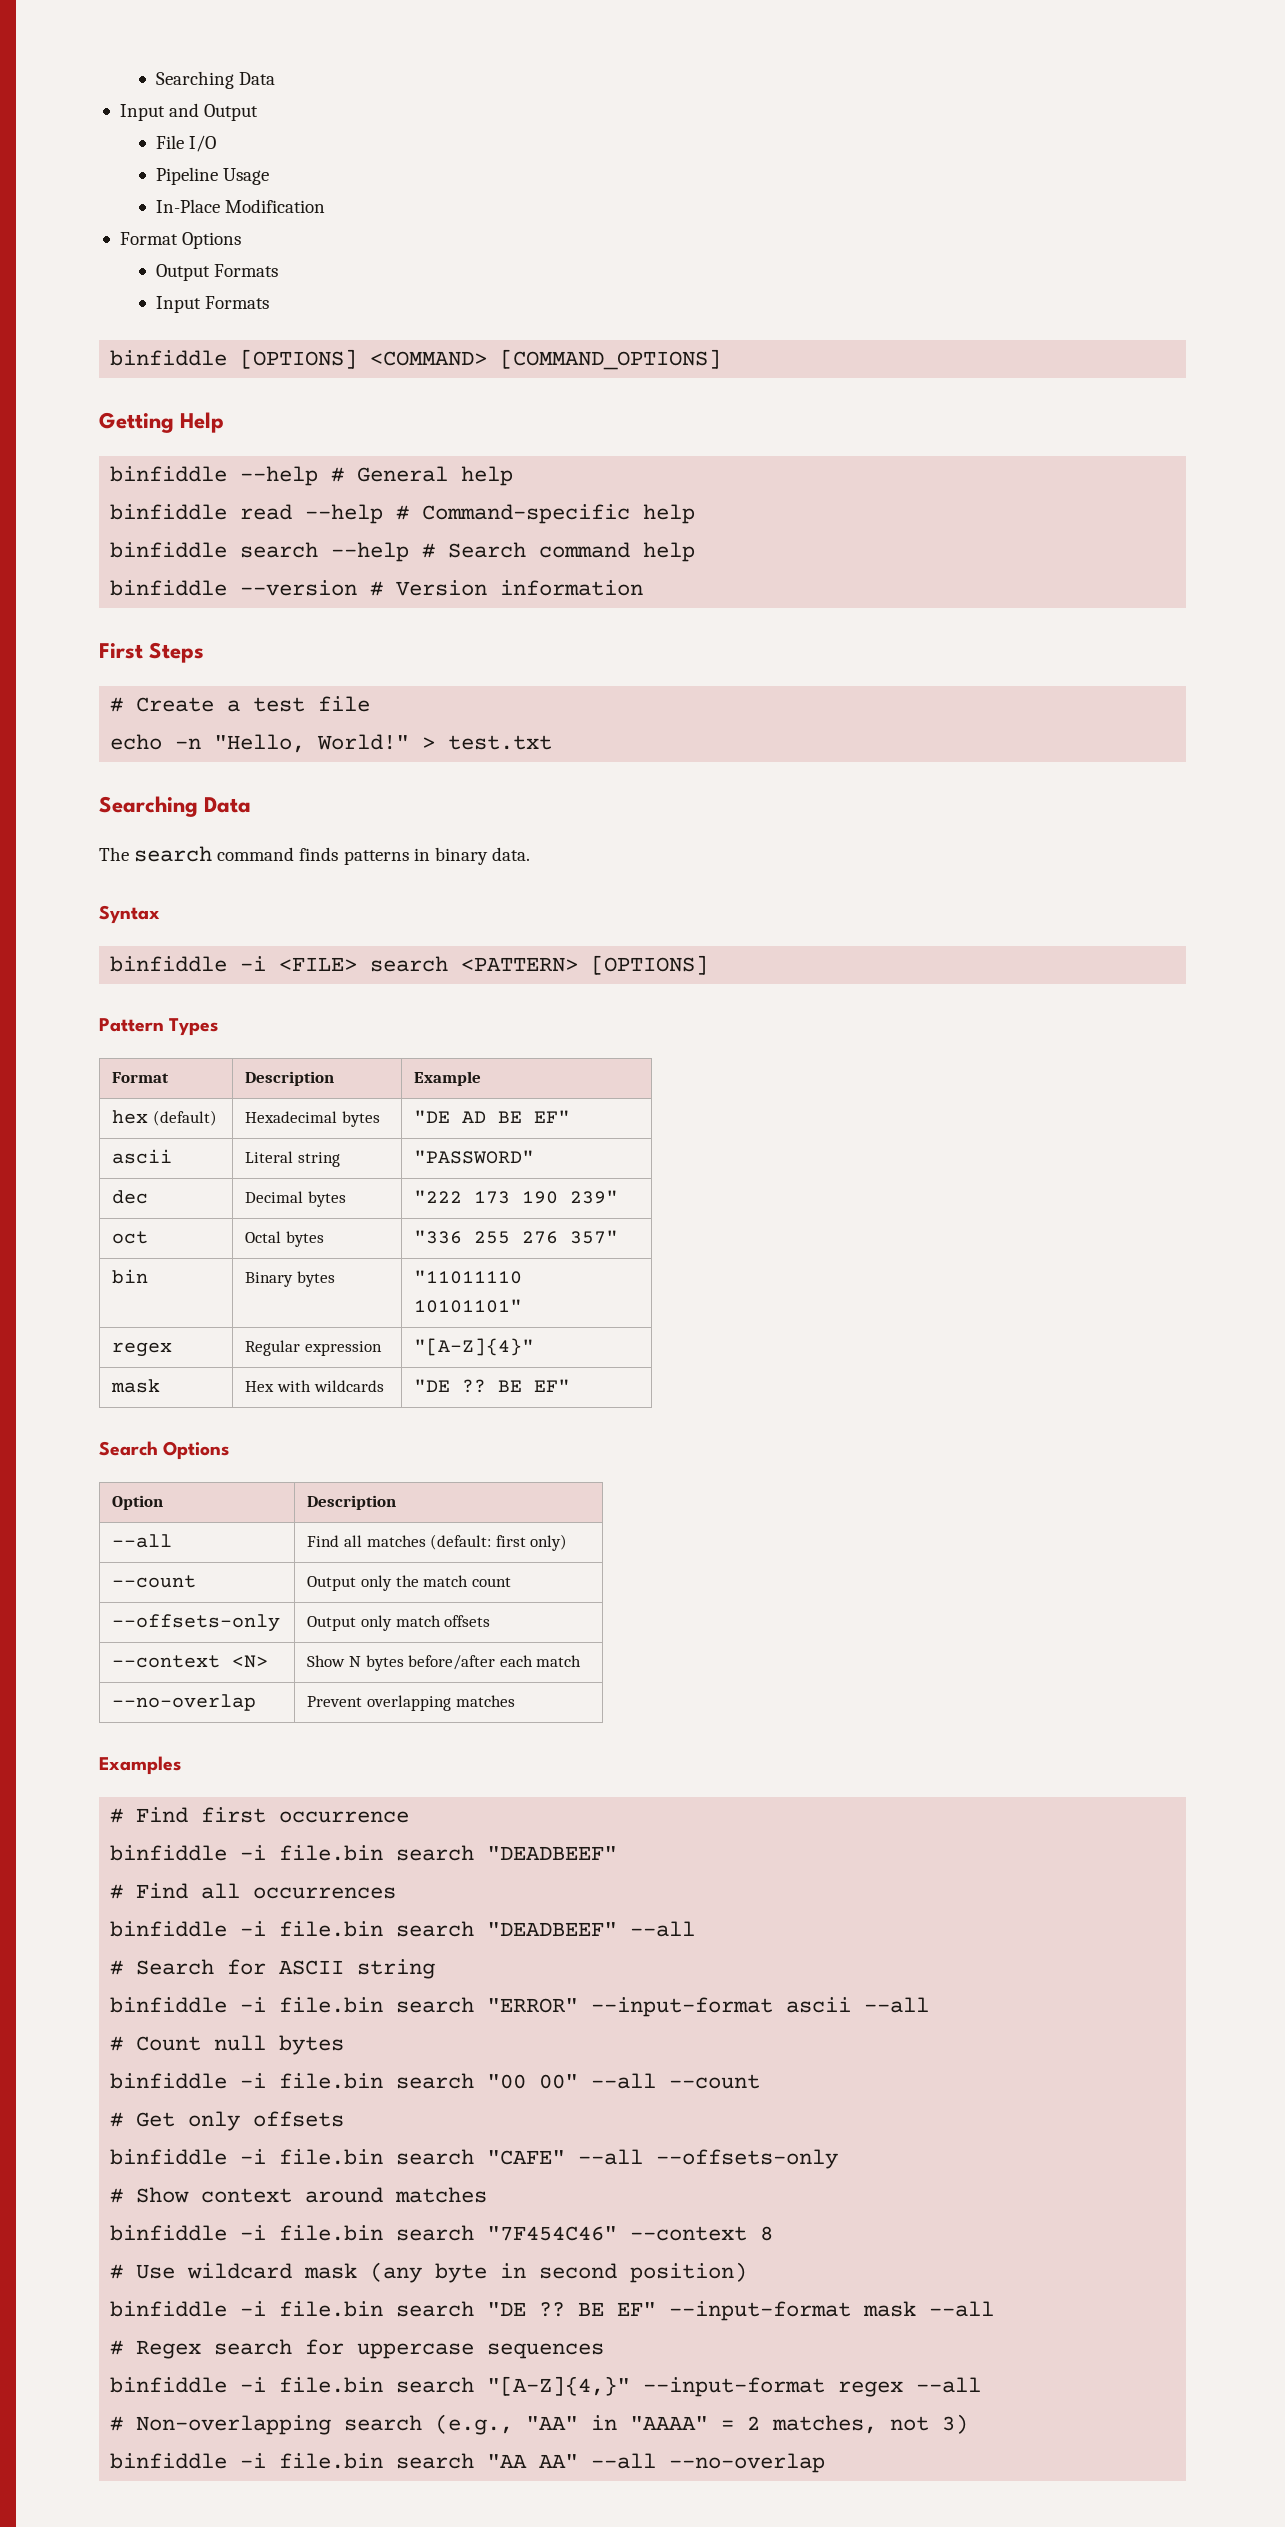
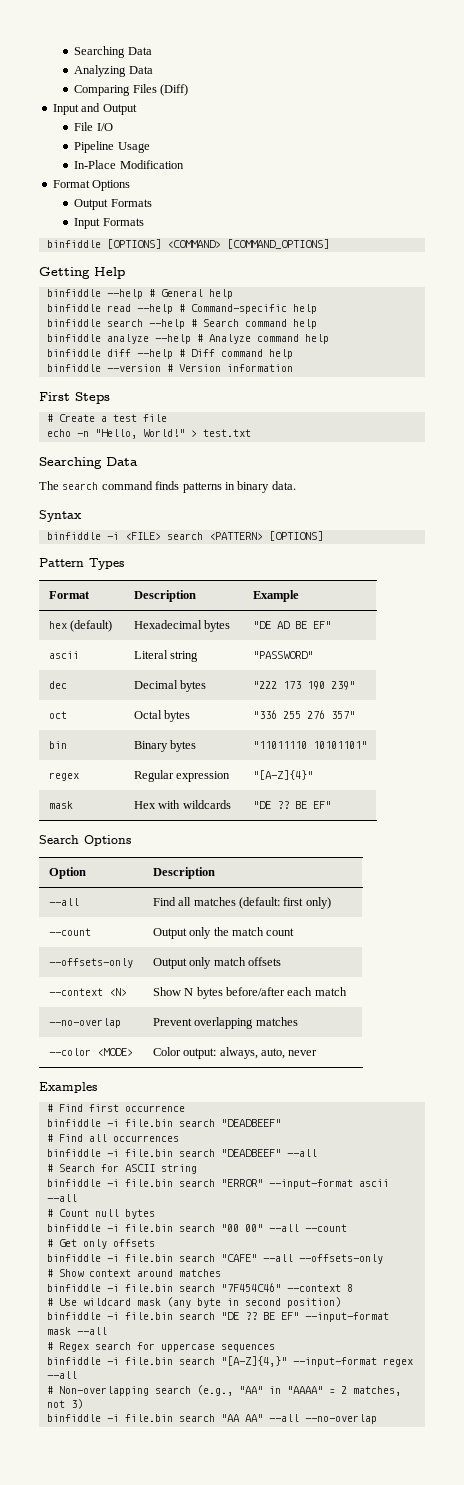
[156,71,276,89] Searching Data -> [74,46,152,58] [74,65,153,77] [74,84,189,96] Searching Data // Analyzing Data // Comparing Files (Diff)
(696, 552) none -> [46,334,329,344] [46,349,293,359] // binfiddle analyze --help # Analyze command help // binfiddle diff --help # Diff command help
(515, 1701) none -> [48,1048,133,1056] [152,1047,318,1059] // --color <MODE> | Color output: always, auto, never

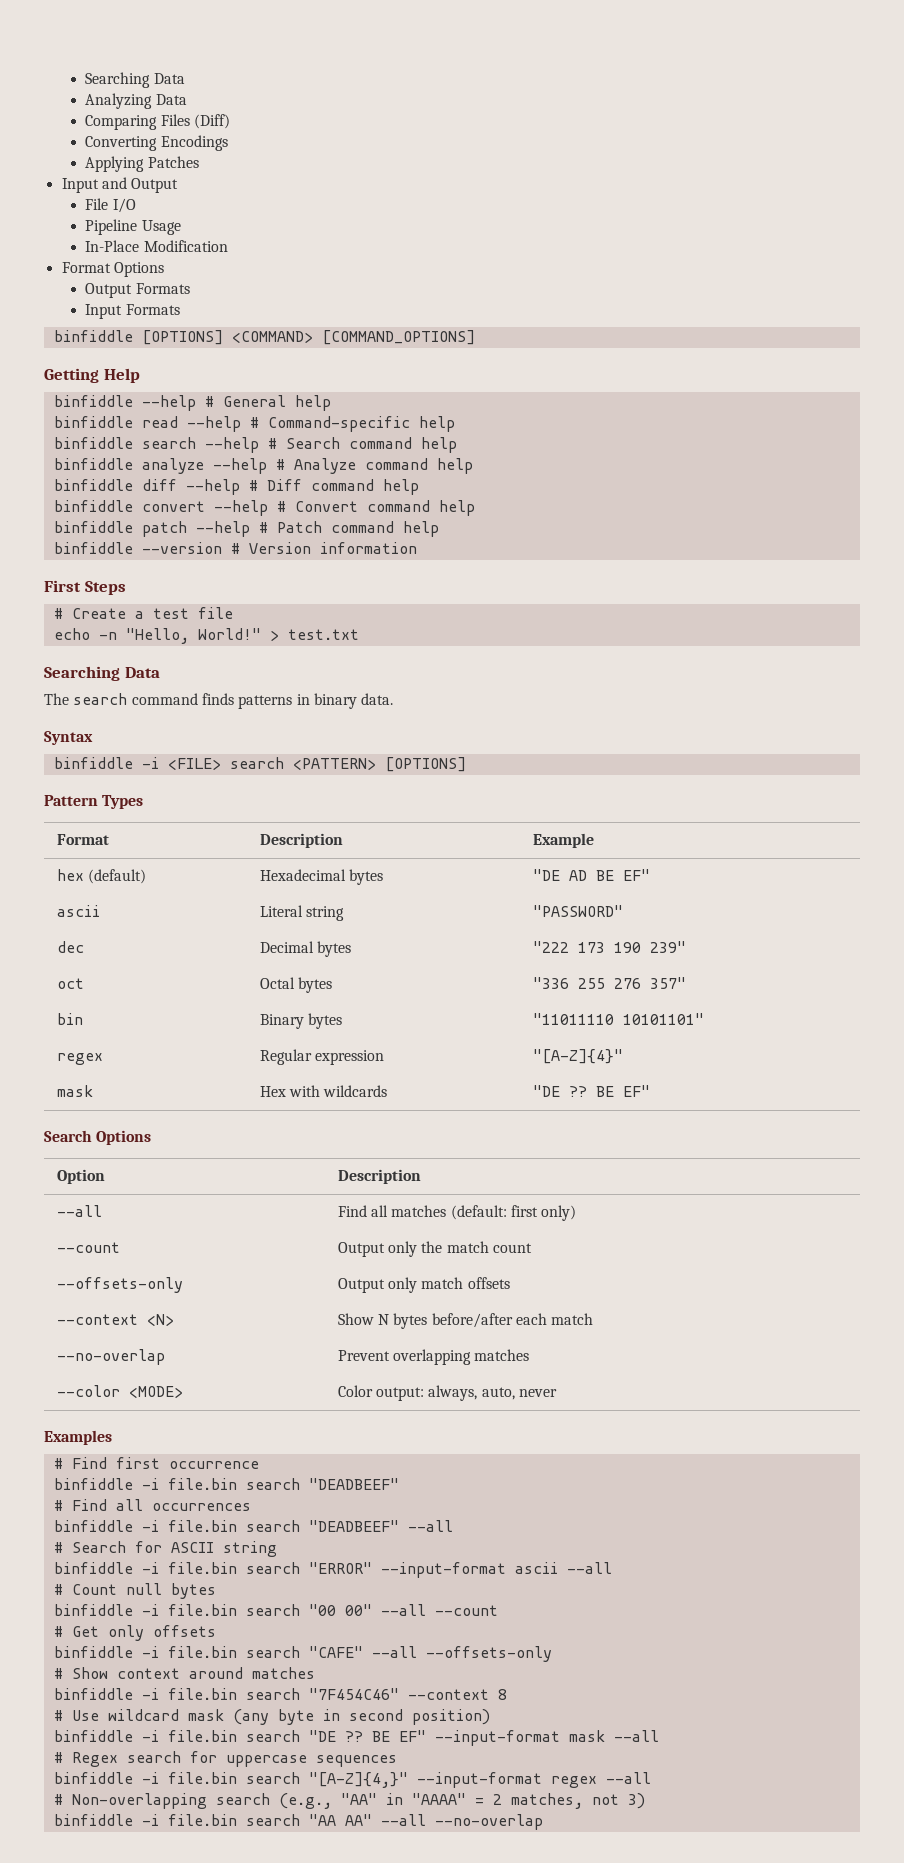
(189, 90) none -> [85,135,228,151] [85,156,199,172] // Converting Encodings // Applying Patches
(293, 354) none -> [53,500,475,516] [53,521,439,537] // binfiddle convert --help # Convert command help // binfiddle patch --help # Patch command help

